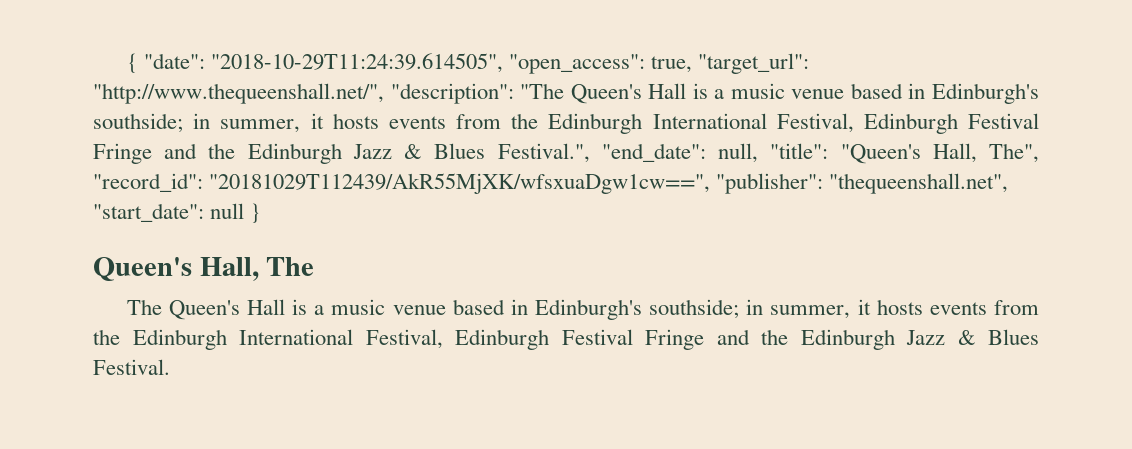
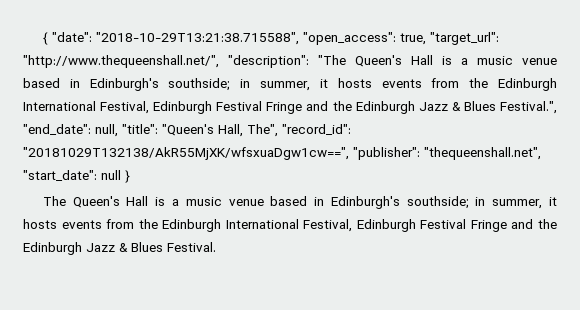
[210,53,503,73] "2018-10-29T11:24:39.614505", -> [95,32,299,45] "2018-10-29T13:21:38.715588",
[209,173,711,194] "20181029T112439/AkR55MjXK/wfsxuaDgw1cw==", -> [23,147,349,160] "20181029T132138/AkR55MjXK/wfsxuaDgw1cw==",
[93,257,315,281] // Queen's Hall, The -> (130, 176) none

